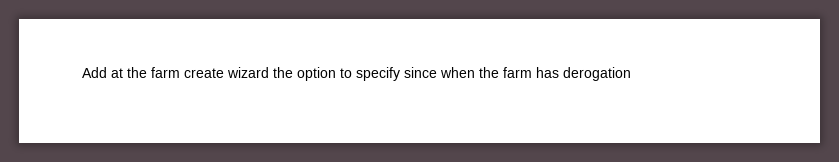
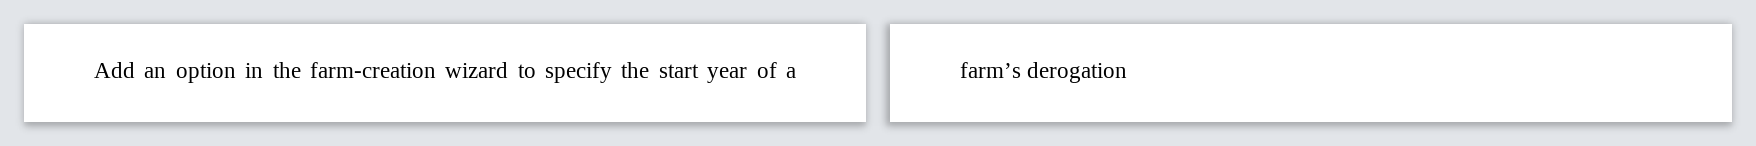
[110,67,559,81] at the farm create wizard the option to specify since when the farm has -> [144,62,1021,83] an option in the farm-creation wizard to specify the start year of a farm’s

